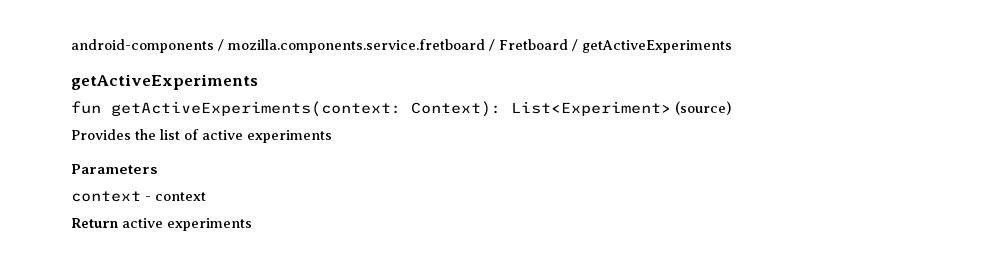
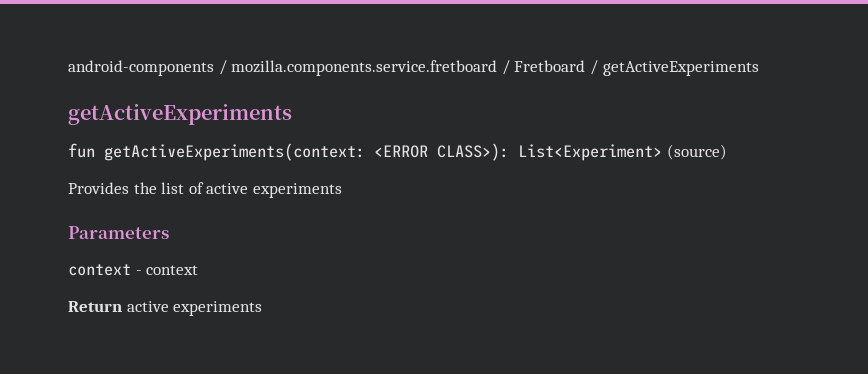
[411,101,501,117] Context): -> [374,143,509,161] <ERROR CLASS>):

